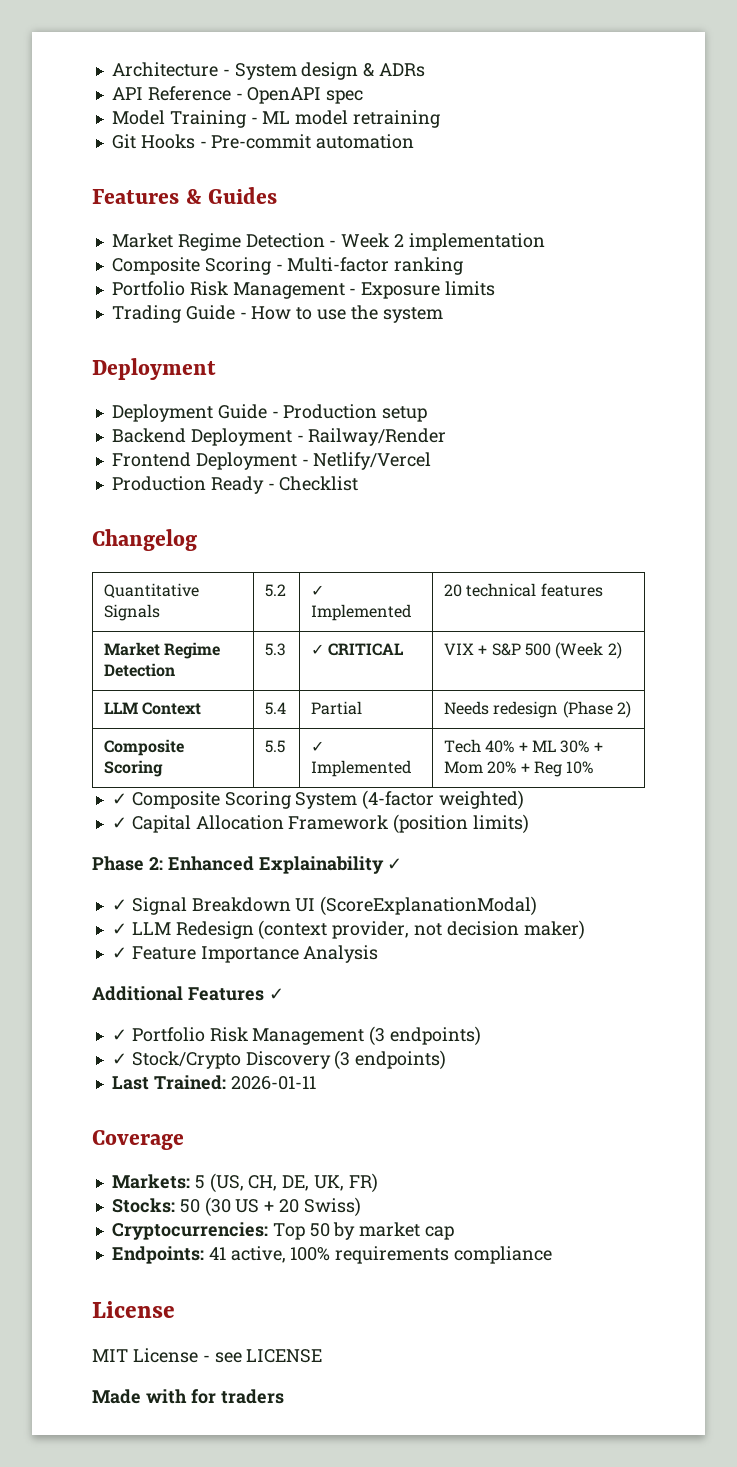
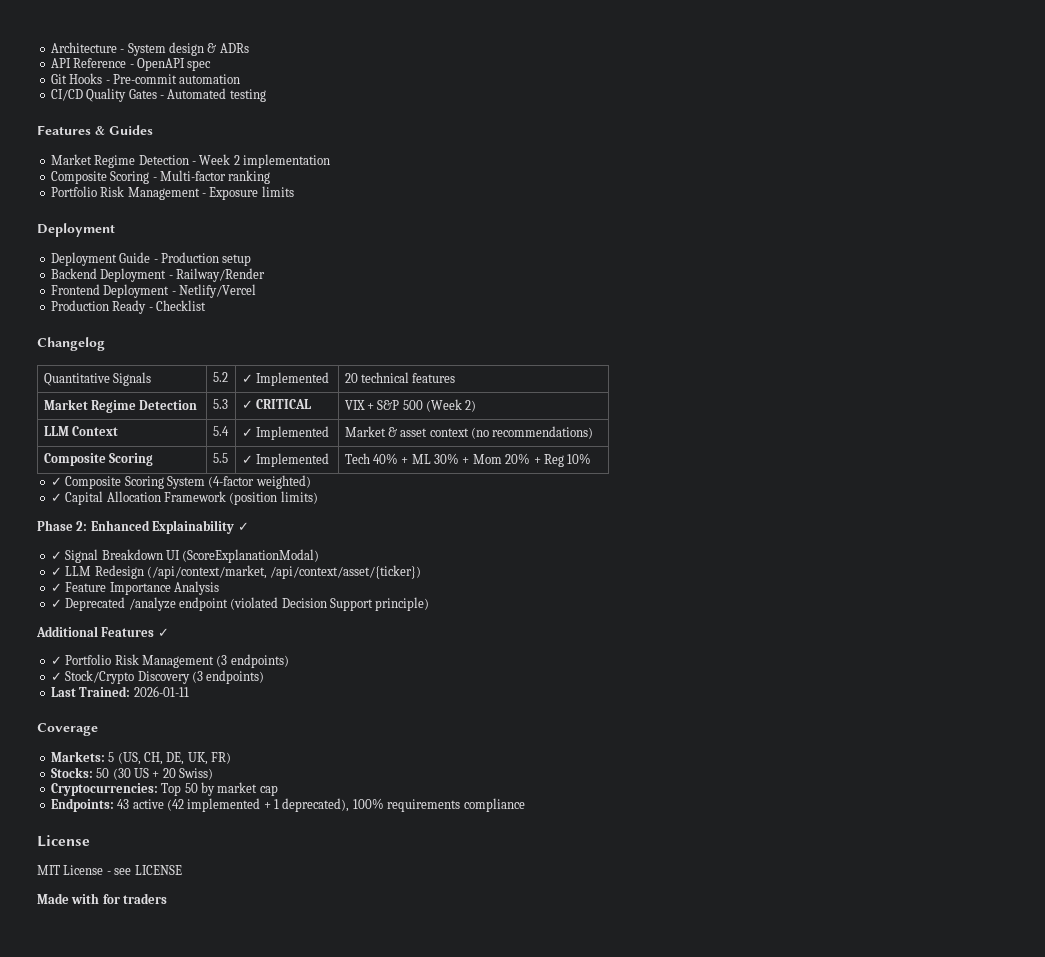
[111,110,441,128] // Model Training - ML model retraining -> (212, 65) none
(415, 141) none -> [50,88,266,102] // CI/CD Quality Gates - Automated testing
[111,305,443,323] // Trading Guide - How to use the system -> (294, 191) none
[310,701,362,715] [443,701,631,718] Partial | Needs redesign (Phase 2) -> [241,426,329,440] [344,426,594,439] ✓ Implemented | Market & asset context (no recommendations)
[258,920,585,940] (context provider, not decision maker) -> [146,565,422,579] (/api/context/market, /api/context/asset/{ticker})
(379, 954) none -> [50,597,430,611] // ✓ Deprecated /analyze endpoint (violated Decision Support principle)
[208,1246,286,1263] 41 active, -> [117,798,350,812] 43 active (42 implemented + 1 deprecated),

